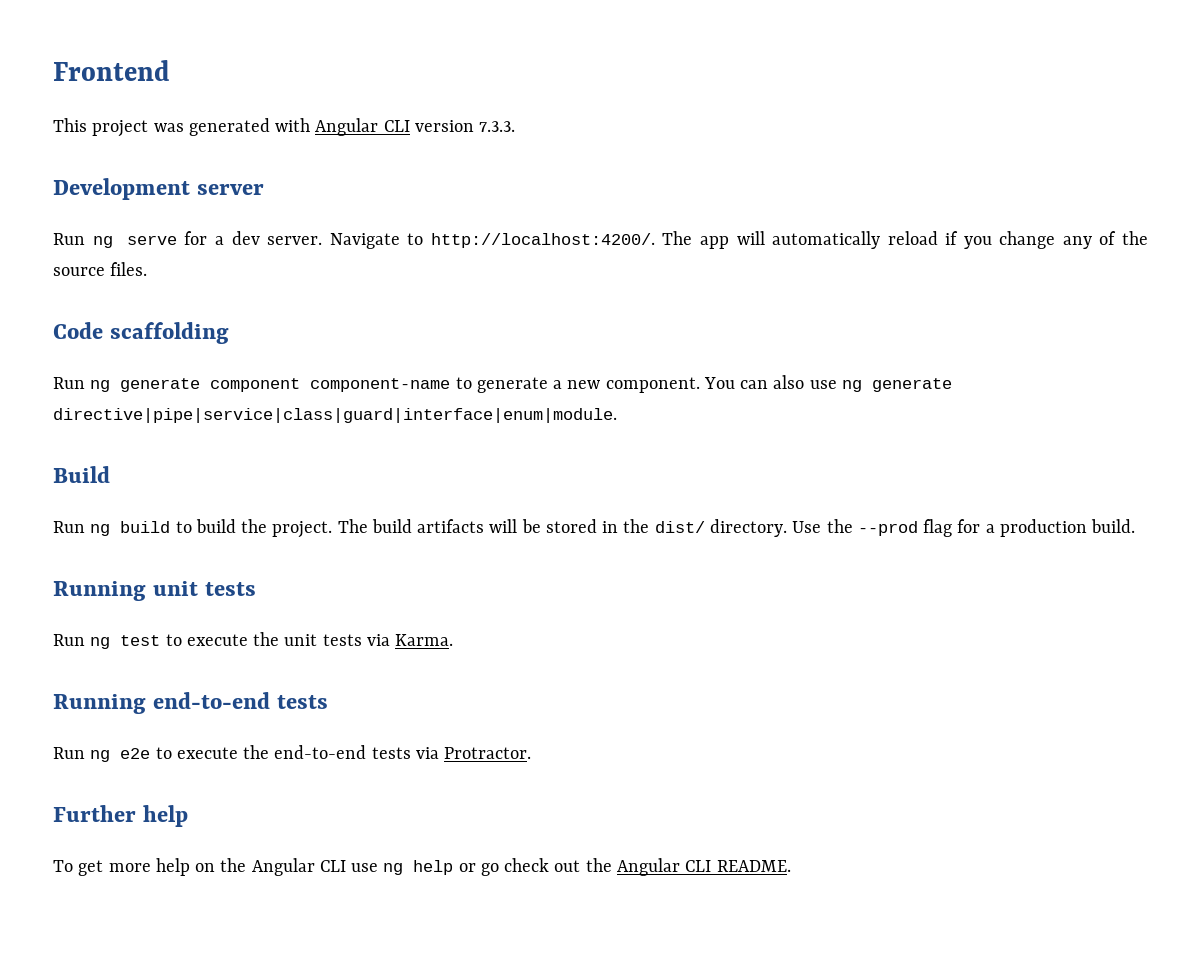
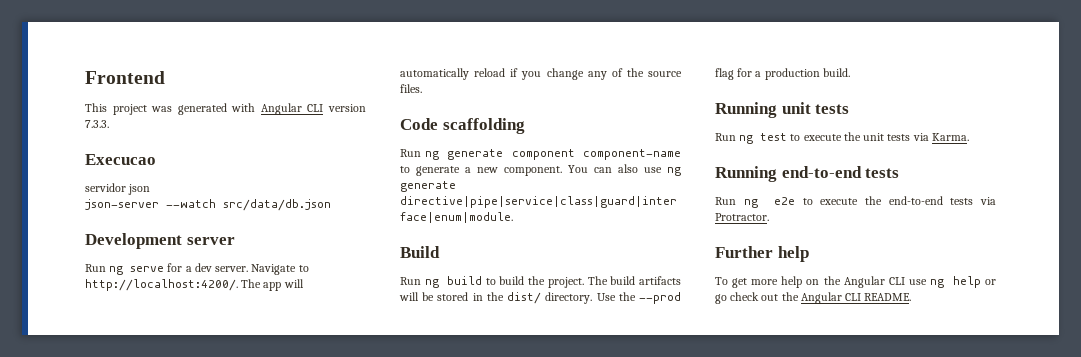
(516, 126) none -> [85,154,156,165] [85,183,151,195] [85,199,331,211] // Execucao // servidor json // json-server --watch src/data/db.json

